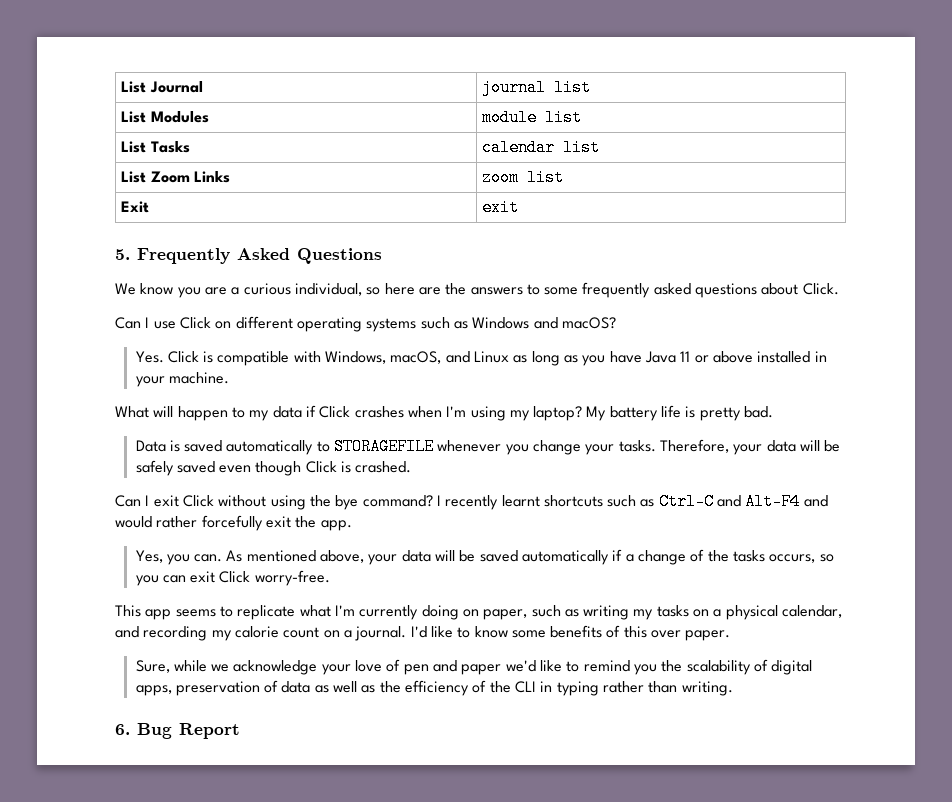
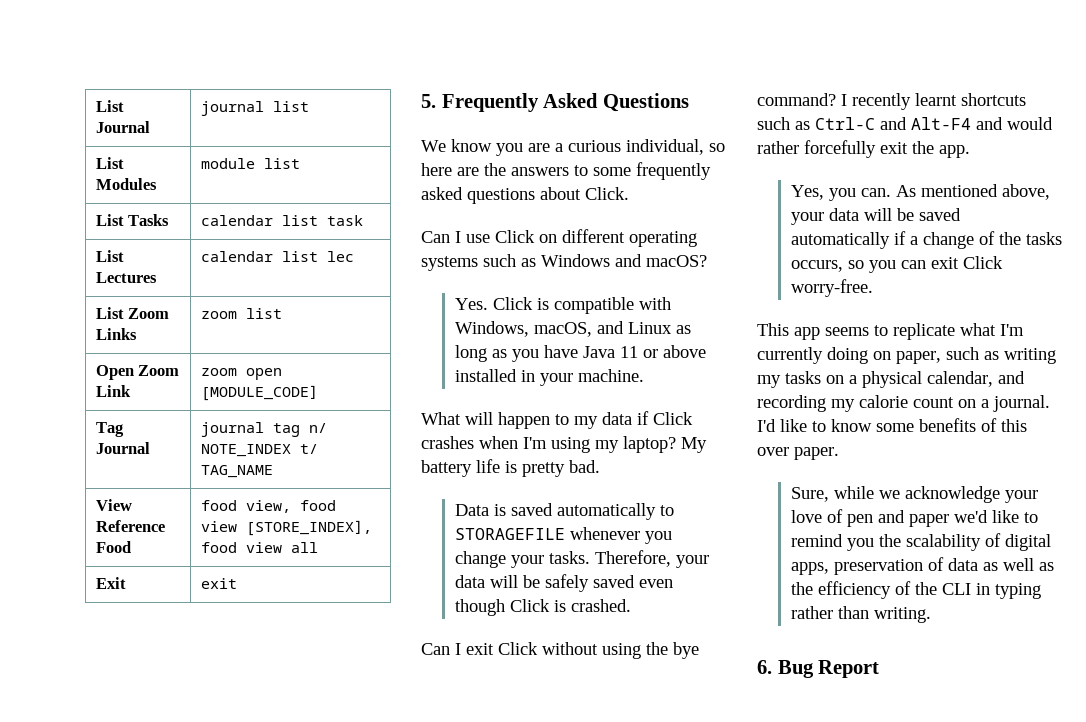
(601, 147) none -> [326,215,363,226] [95,250,124,262] [95,272,157,283] [200,251,354,262] task // List Lectures | calendar list lec
(565, 177) none -> [95,365,180,380] [95,385,131,397] [200,368,282,380] [200,385,318,401] [95,422,124,437] [95,442,150,454] [200,422,327,437] [200,444,318,457] [200,465,273,478] [95,499,132,511] [95,520,165,532] [95,541,131,553] [200,500,336,513] [200,520,372,536] [200,542,318,553] // Open Zoom Link | zoom open [MODULE_CODE] // Tag Journal | journal tag n/ NOTE_INDEX t/ TAG_NAME // View Reference Food | food view, food view [STORE_INDEX], food view all

